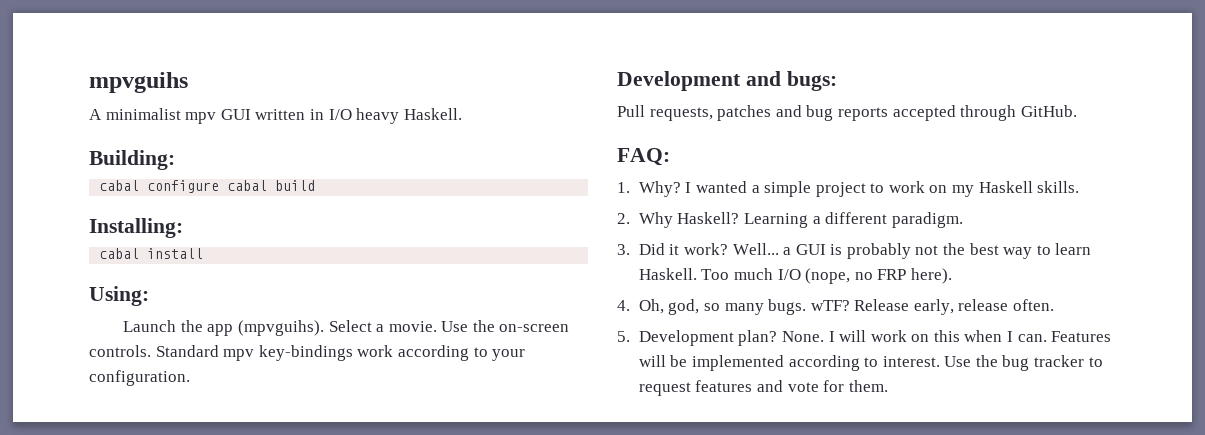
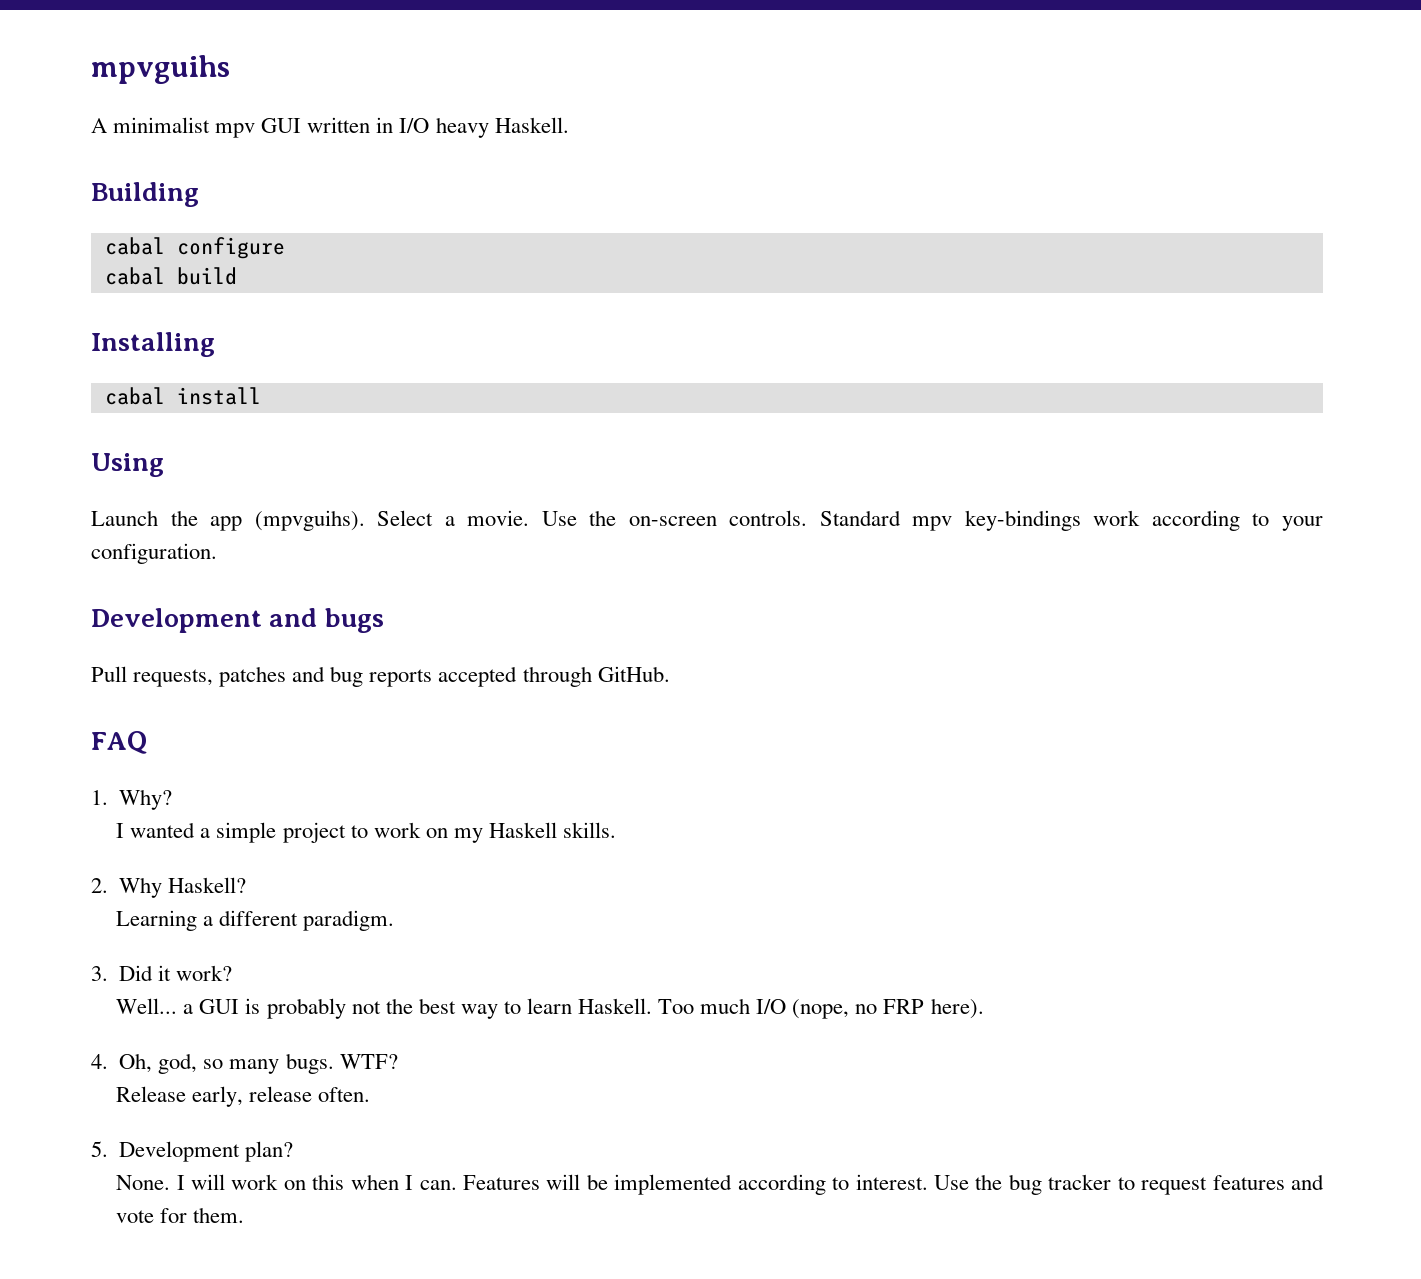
[89,150,175,170] Building: -> [91,182,199,207] Building
(220, 186) none -> (285, 248) //
[89,218,183,238] Installing: -> [91,332,215,357] Installing
[89,286,149,306] Using: -> [91,453,164,477] Using
[786,71,837,91] bugs: -> [324,608,384,633] bugs
[617,148,670,166] FAQ: -> [91,731,148,754] FAQ
(681, 189) none -> (173, 799) //
(740, 218) none -> (247, 885) //
(728, 249) none -> (233, 973) //
[810,300,850,311] wTF? -> [339,1054,398,1069] WTF? //
(778, 338) none -> (294, 1151) //

